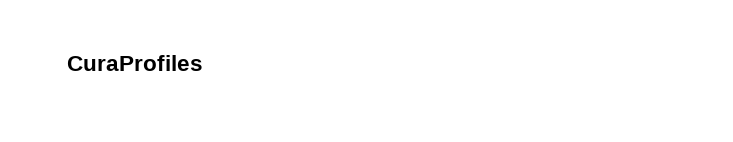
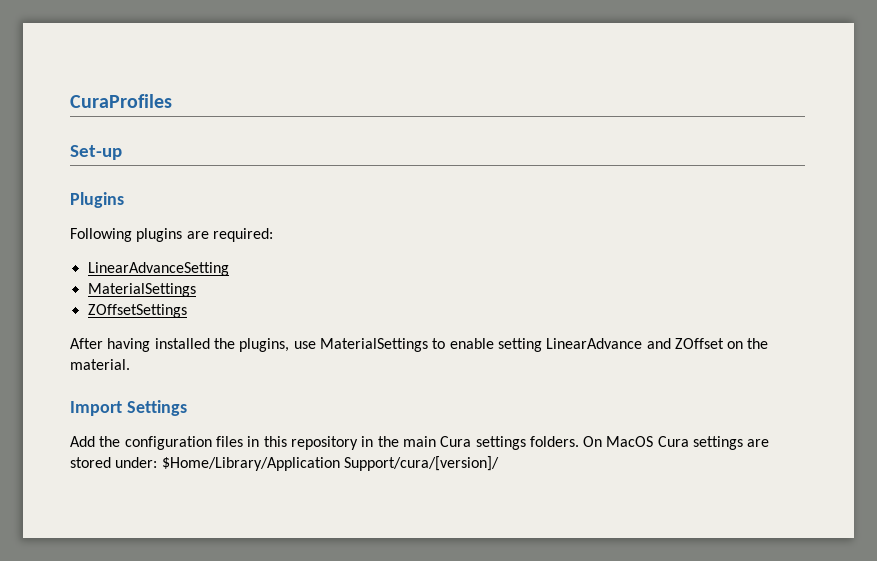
(203, 63) none -> [70,145,122,160] [70,192,124,208] [70,228,273,242] [87,262,229,276] [87,283,196,297] [87,304,187,318] [70,338,769,352] [70,359,130,370] [70,400,187,416] [70,436,770,450] [70,456,499,471] // Set-up // Plugins // Following plugins are required: // LinearAdvanceSetting // MaterialSettings // ZOffsetSettings // After having installed the plugins, use MaterialSettings to enable setting LinearAdvance and ZOffset on the material. // Import Settings // Add the configuration files in this repository in the main Cura settings folders. On MacOS Cura settings are stored under: $Home/Library/Application Support/cura/[version]/

